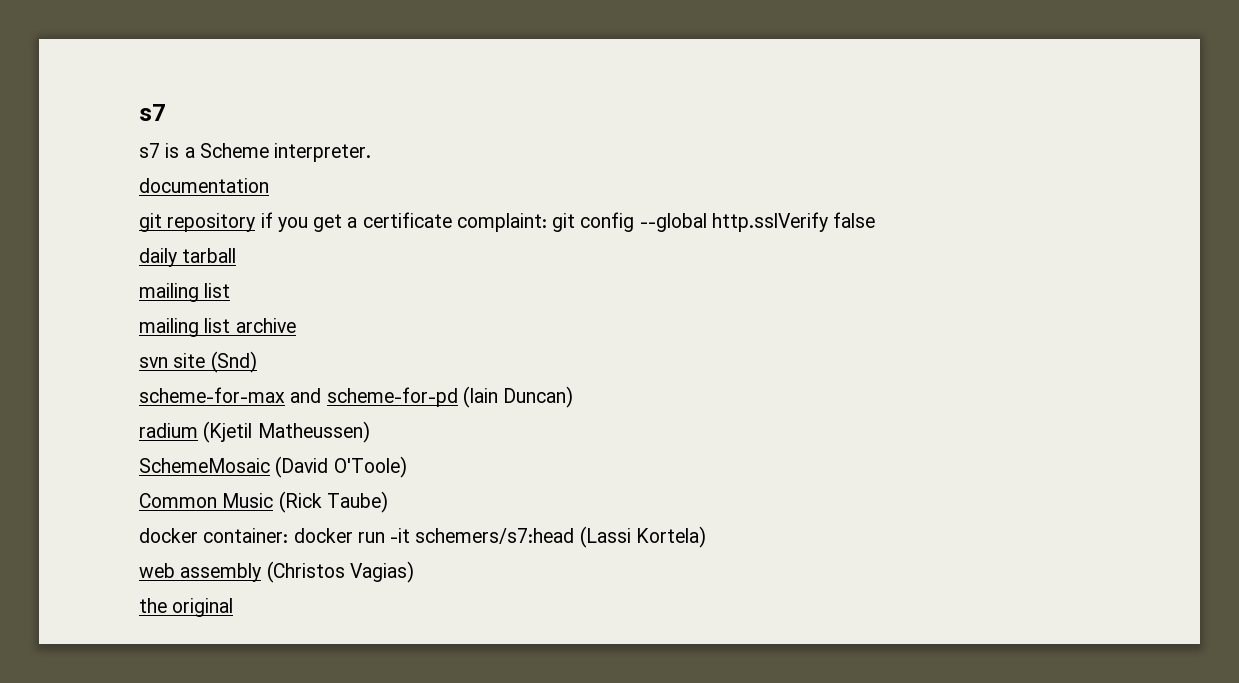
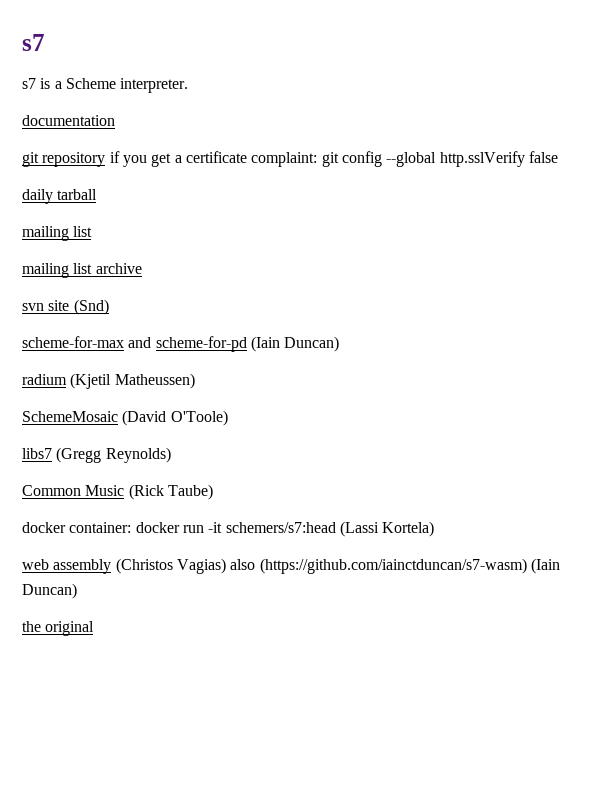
(407, 467) none -> [22,447,171,463] // libs7 (Gregg Reynolds)
(414, 572) none -> [230,558,560,574] [22,583,77,599] also (https://github.com/iainctduncan/s7-wasm) (Iain Duncan)

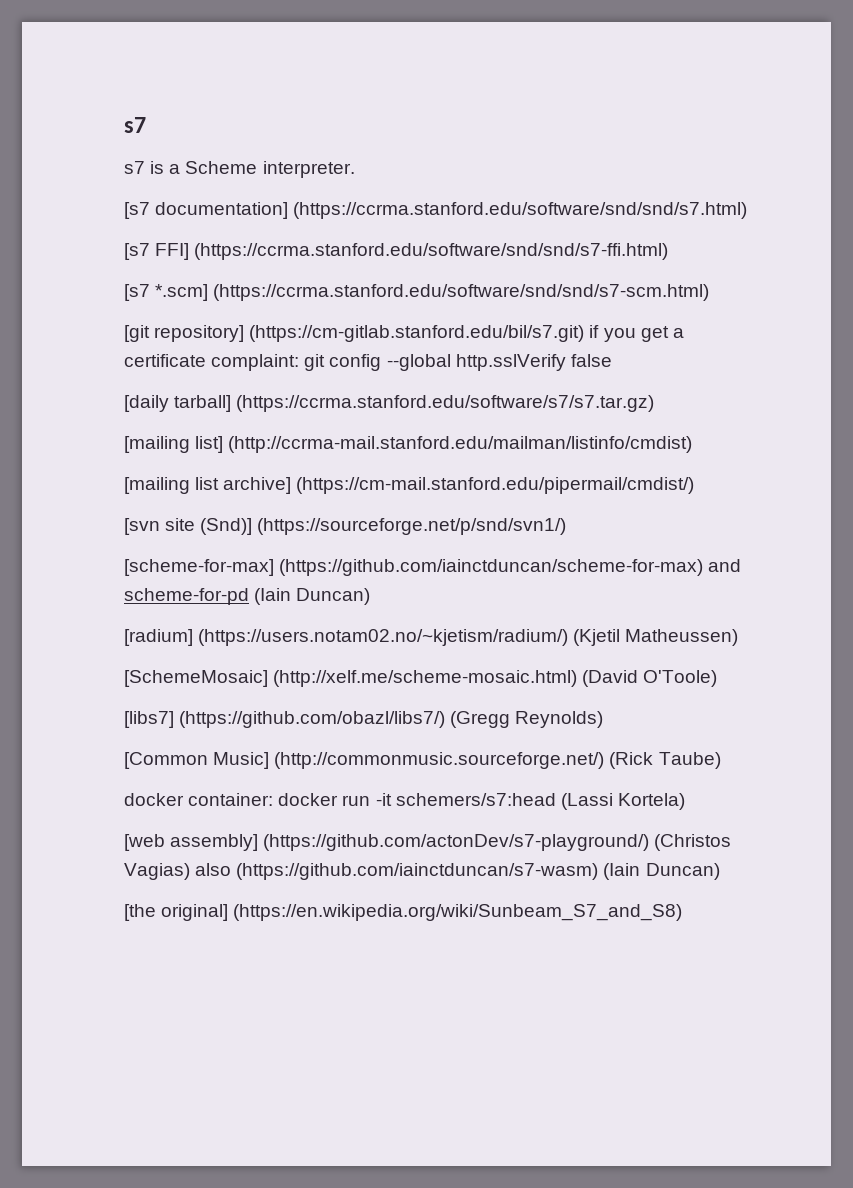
[22,115,115,126] [22,152,106,167] documentation // git repository -> [124,202,748,219] [124,243,669,260] [124,284,710,301] [124,325,585,342] [s7 documentation] (https://ccrma.stanford.edu/software/snd/snd/s7.html) // [s7 FFI] (https://ccrma.stanford.edu/software/snd/snd/s7-ffi.html) // [s7 *.scm] (https://ccrma.stanford.edu/software/snd/snd/s7-scm.html) // [git repository] (https://cm-gitlab.stanford.edu/bil/s7.git)
[22,189,98,204] [22,226,93,241] [22,263,142,278] [22,299,109,315] [22,336,124,348] daily tarball // mailing list // mailing list archive // svn site (Snd) // scheme-for-max -> [124,395,655,412] [124,436,693,453] [124,477,695,494] [124,518,567,535] [124,559,704,576] [daily tarball] (https://ccrma.stanford.edu/software/s7/s7.tar.gz) // [mailing list] (http://ccrma-mail.stanford.edu/mailman/listinfo/cmdist) // [mailing list archive] (https://cm-mail.stanford.edu/pipermail/cmdist/) // [svn site (Snd)] (https://sourceforge.net/p/snd/svn1/) // [scheme-for-max] (https://github.com/iainctduncan/scheme-for-max)
[22,374,67,385] radium -> [124,629,569,646] [radium] (https://users.notam02.no/~kjetism/radium/)
[22,411,118,422] SchemeMosaic -> [124,670,578,687] [SchemeMosaic] (http://xelf.me/scheme-mosaic.html)
[22,448,52,459] libs7 -> [124,711,446,728] [libs7] (https://github.com/obazl/libs7/)
[22,485,125,496] Common Music -> [124,752,605,769] [Common Music] (http://commonmusic.sourceforge.net/)
[22,559,112,574] web assembly -> [124,834,650,851] [web assembly] (https://github.com/actonDev/s7-playground/)
[22,621,95,636] the original -> [124,904,683,921] [the original] (https://en.wikipedia.org/wiki/Sunbeam_S7_and_S8)

